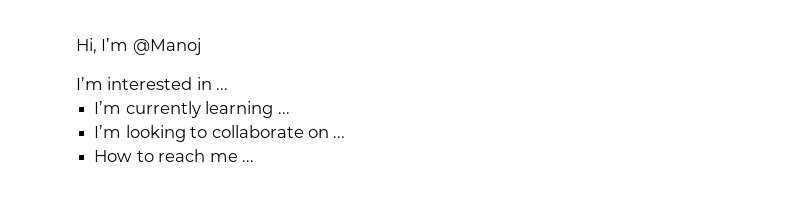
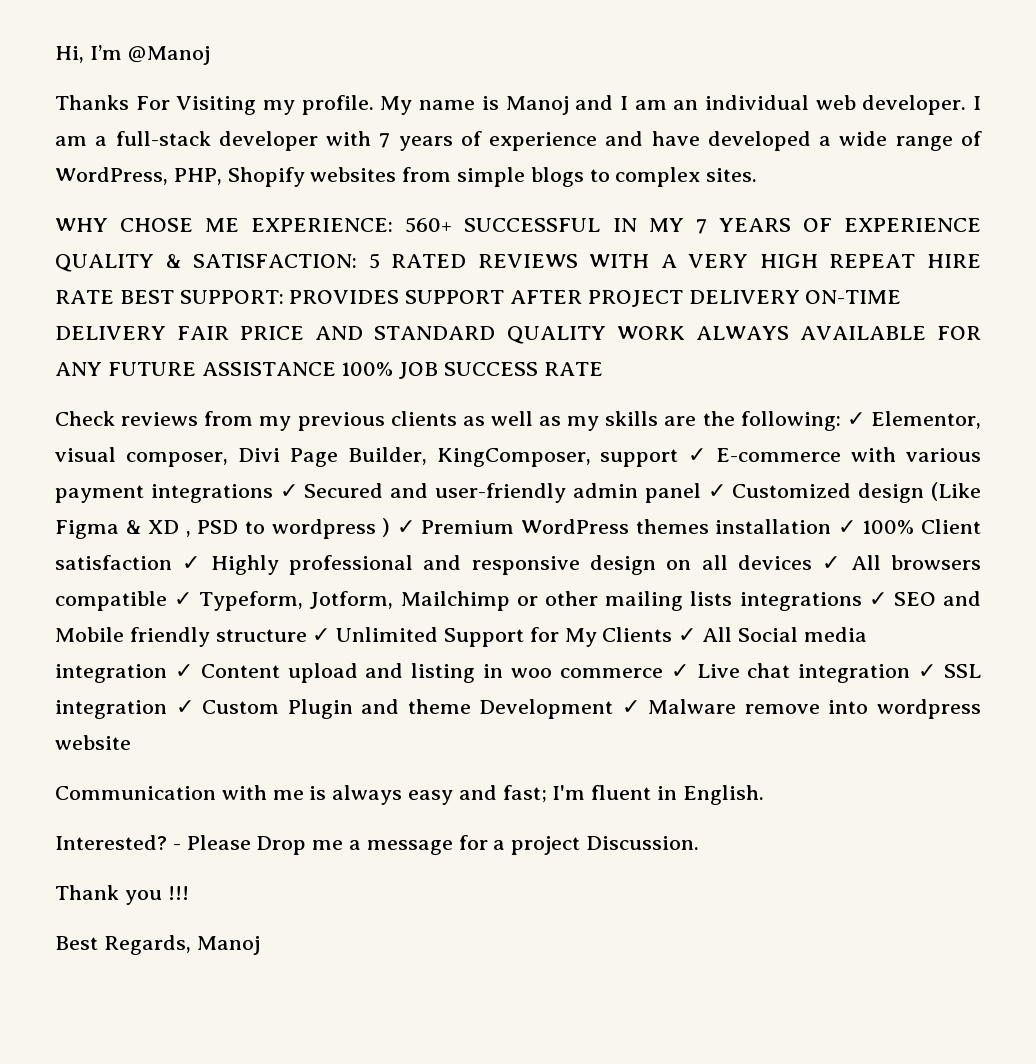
[76,77,229,90] [94,101,290,118] [94,125,346,142] [94,149,254,162] I’m interested in ... // I’m currently learning ... // I’m looking to collaborate on ... // How to reach me ... -> [55,95,981,115] [55,131,982,151] [55,167,758,187] [55,217,982,234] [55,253,982,272] [55,290,902,307] [55,326,982,344] [55,362,603,379] [55,411,981,431] [55,447,981,467] [55,482,982,503] [55,518,982,539] [55,555,982,575] [55,591,981,611] [55,627,867,647] [55,663,981,683] [55,699,981,719] [55,735,131,750] [55,785,764,805] [55,835,700,855] [55,885,189,905] [55,935,260,955] Thanks For Visiting my profile. My name is Manoj and I am an individual web developer. I am a full-stack developer with 7 years of experience and have developed a wide range of WordPress, PHP, Shopify websites from simple blogs to complex sites. // WHY CHOSE ME EXPERIENCE: 560+ SUCCESSFUL IN MY 7 YEARS OF EXPERIENCE QUALITY & SATISFACTION: 5 RATED REVIEWS WITH A VERY HIGH REPEAT HIRE RATE BEST SUPPORT: PROVIDES SUPPORT AFTER PROJECT DELIVERY ON-TIME DELIVERY FAIR PRICE AND STANDARD QUALITY WORK ALWAYS AVAILABLE FOR ANY FUTURE ASSISTANCE 100% JOB SUCCESS RATE // Check reviews from my previous clients as well as my skills are the following: ✓ Elementor, visual composer, Divi Page Builder, KingComposer, support ✓ E-commerce with various payment integrations ✓ Secured and user-friendly admin panel ✓ Customized design (Like Figma & XD , PSD to wordpress ) ✓ Premium WordPress themes installation ✓ 100% Client satisfaction ✓ Highly professional and responsive design on all devices ✓ All browsers compatible ✓ Typeform, Jotform, Mailchimp or other mailing lists integrations ✓ SEO and Mobile friendly structure ✓ Unlimited Support for My Clients ✓ All Social media integration ✓ Content upload and listing in woo commerce ✓ Live chat integration ✓ SSL integration ✓ Custom Plugin and theme Development ✓ Malware remove into wordpress website // Communication with me is always easy and fast; I'm fluent in English. // Interested? - Please Drop me a message for a project Discussion. // Thank you !!! // Best Regards, Manoj

